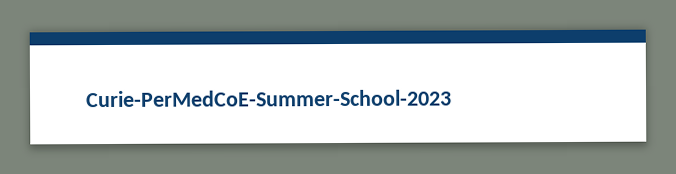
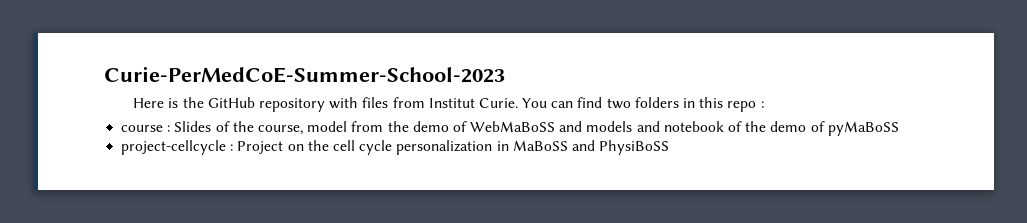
(452, 98) none -> [133,97,764,112] [121,121,899,136] [121,140,670,155] // Here is the GitHub repository with files from Institut Curie. You can find two folders in this repo : // course : Slides of the course, model from the demo of WebMaBoSS and models and notebook of the demo of pyMaBoSS // project-cellcycle : Project on the cell cycle personalization in MaBoSS and PhysiBoSS

